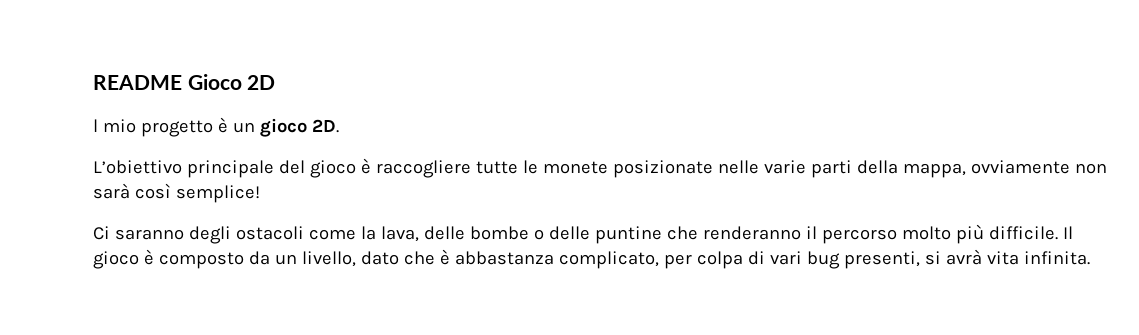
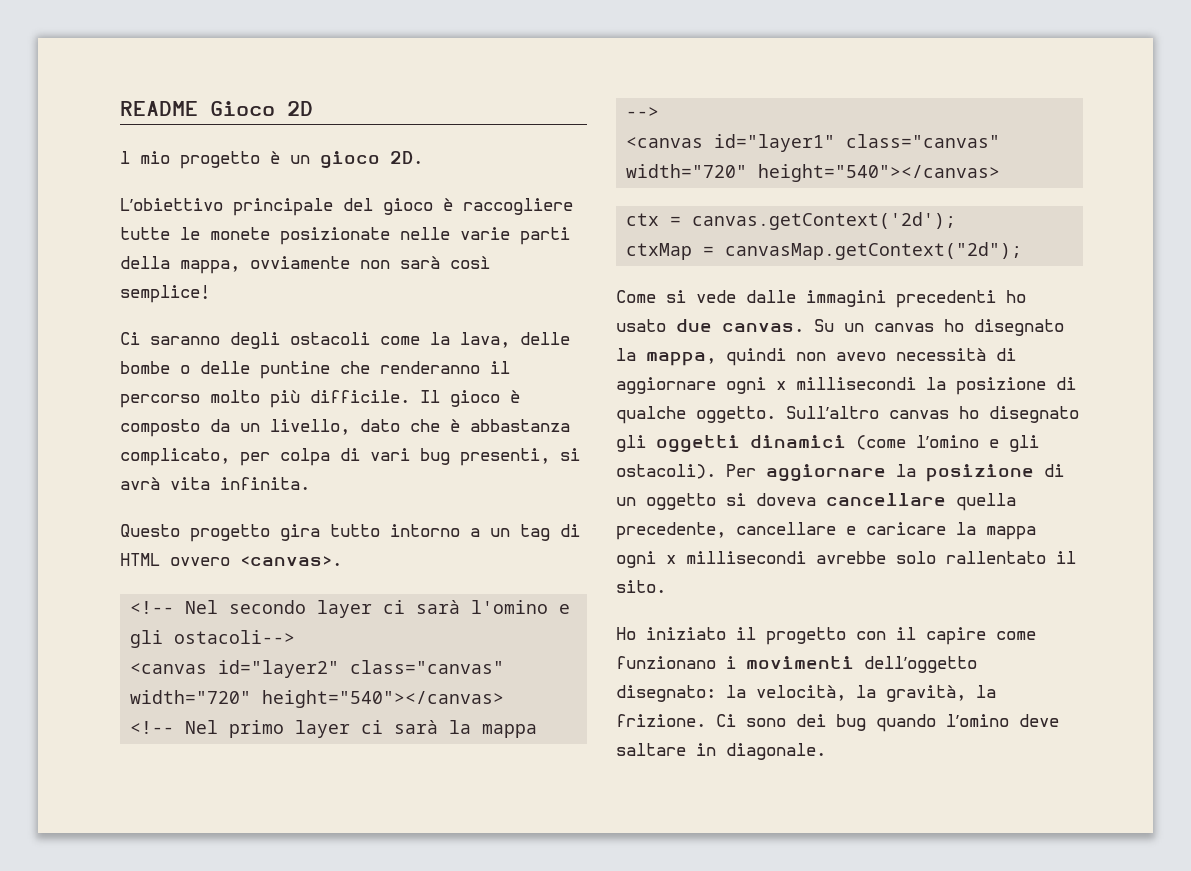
(1090, 258) none -> [120,524,580,542] [120,553,342,566] [130,600,571,618] [130,630,296,648] [130,660,505,678] [130,690,505,708] [130,720,538,738] [626,107,660,118] [626,134,1001,152] [626,164,1001,182] [626,212,957,230] [626,242,1023,260] [616,290,1026,308] [616,319,1064,336] [616,348,1016,366] [616,377,1076,395] [616,406,1079,424] [616,435,1039,453] [616,464,1064,482] [616,493,1016,511] [616,522,1036,540] [616,551,1076,568] [616,580,666,593] [616,627,1036,645] [616,656,977,673] [616,685,996,702] [616,714,1059,732] [616,743,826,760] // Questo progetto gira tutto intorno a un tag di HTML ovvero <canvas>. // <!-- Nel secondo layer ci sarà l'omino e gli ostacoli--> // <canvas id="layer2" class="canvas" width="720" height="540"></canvas> // <!-- Nel primo layer ci sarà la mappa --> // <canvas id="layer1" class="canvas" width="720" height="540"></canvas> // ctx = canvas.getContext('2d'); // ctxMap = canvasMap.getContext("2d"); // Come si vede dalle immagini precedenti ho usato due canvas. Su un canvas ho disegnato la mappa, quindi non avevo necessità di aggiornare ogni x millisecondi la posizione di qualche oggetto. Sull’altro canvas ho disegnato gli oggetti dinamici (come l’omino e gli ostacoli). Per aggiornare la posizione di un oggetto si doveva cancellare quella precedente, cancellare e caricare la mappa ogni x millisecondi avrebbe solo rallentato il sito. // Ho iniziato il progetto con il capire come funzionano i movimenti dell’oggetto disegnato: la velocità, la gravità, la frizione. Ci sono dei bug quando l’omino deve saltare in diagonale.

